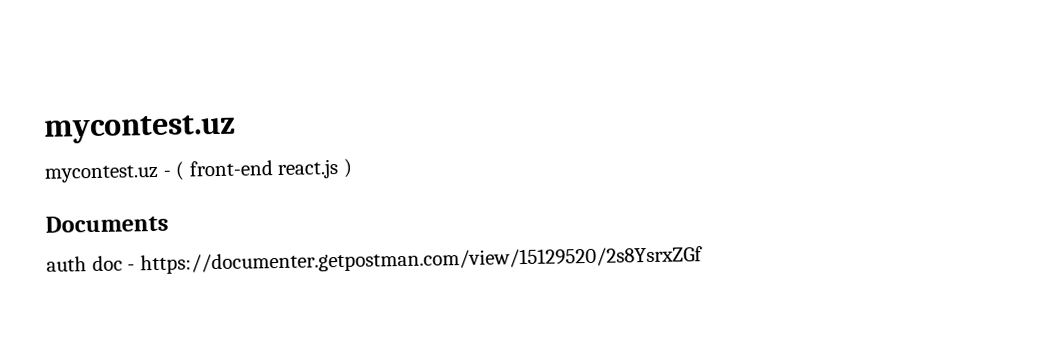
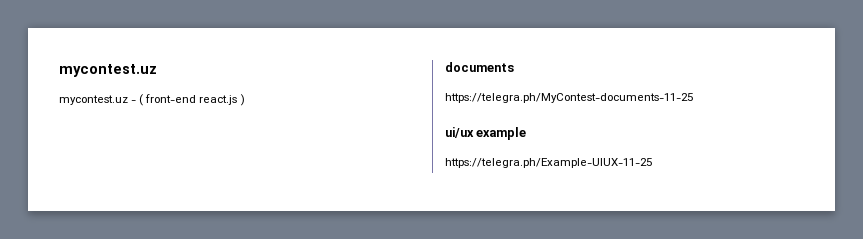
[45,214,169,233] [46,246,703,275] Documents // auth doc - https://documenter.getpostman.com/view/15129520/2s8YsrxZGf -> [445,62,514,72] [445,93,693,103] [445,127,527,140] [445,158,652,168] documents // https://telegra.ph/MyContest-documents-11-25 // ui/ux example // https://telegra.ph/Example-UIUX-11-25

